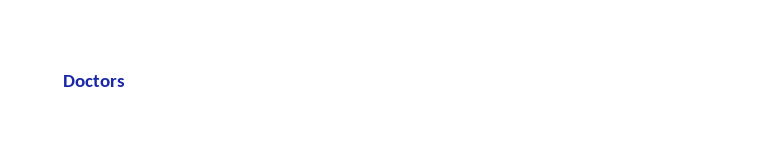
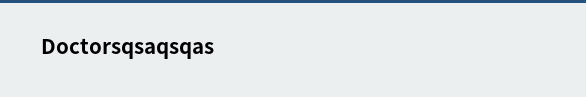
[63,75,125,87] Doctors -> [41,38,214,59] Doctorsqsaqsqas

